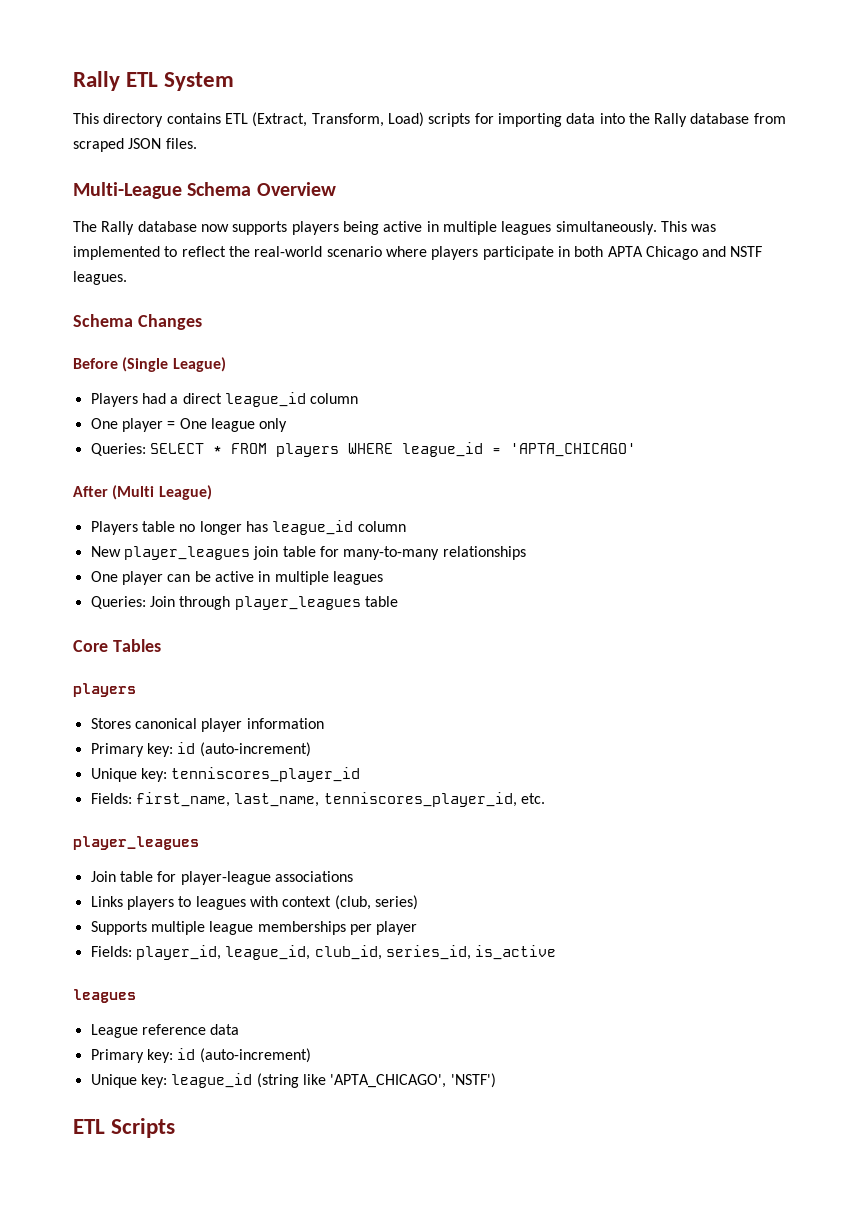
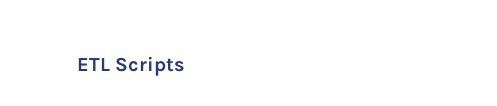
[73,71,235,91] [73,112,786,127] [73,138,197,152] [73,182,336,199] [73,221,717,235] [73,246,763,260] [73,271,127,285] [73,314,202,330] [73,357,226,372] [90,392,359,407] [90,418,288,432] [90,442,636,457] [73,485,212,500] [90,520,406,535] [90,546,526,560] [90,571,383,585] [90,596,398,610] [73,639,161,652] [73,683,136,697] [90,718,324,732] [90,742,311,757] [90,767,361,782] [90,792,545,807] [73,836,199,850] [90,871,353,885] [90,895,418,910] [90,921,418,935] [90,945,557,960] [73,989,136,1003] [90,1024,240,1038] [90,1048,311,1063] [90,1073,496,1088] Rally ETL System // This directory contains ETL (Extract, Transform, Load) scripts for importing data into the Rally database from scraped JSON files. // Multi-League Schema Overview // The Rally database now supports players being active in multiple leagues simultaneously. This was implemented to reflect the real-world scenario where players participate in both APTA Chicago and NSTF leagues. // Schema Changes // Before (Single League) // Players had a direct league_id column // One player = One league only // Queries: SELECT * FROM players WHERE league_id = 'APTA_CHICAGO' // After (Multi League) // Players table no longer has league_id column // New player_leagues join table for many-to-many relationships // One player can be active in multiple leagues // Queries: Join through player_leagues table // Core Tables // players // Stores canonical player information // Primary key: id (auto-increment) // Unique key: tenniscores_player_id // Fields: first_name, last_name, tenniscores_player_id, etc. // player_leagues // Join table for player-league associations // Links players to leagues with context (club, series) // Supports multiple league memberships per player // Fields: player_id, league_id, club_id, series_id, is_active // leagues // League reference data // Primary key: id (auto-increment) // Unique key: league_id (string like 'APTA_CHICAGO', 'NSTF') // -> (77, 64) none

